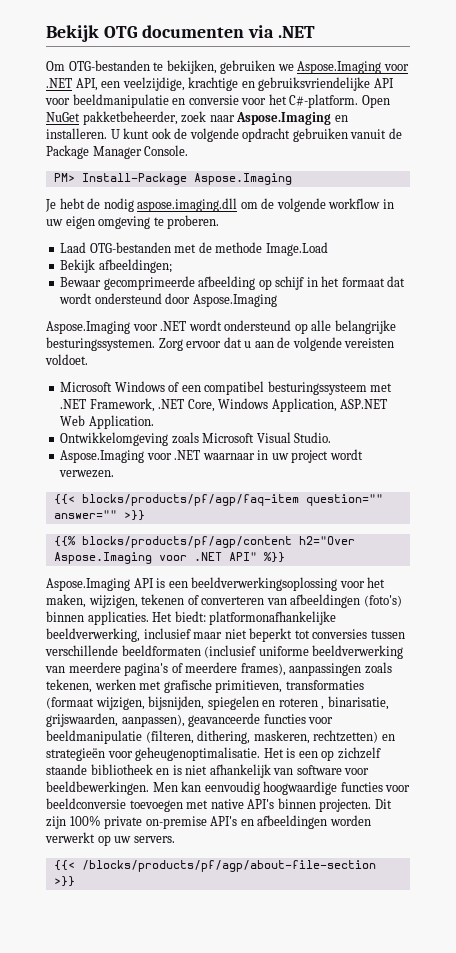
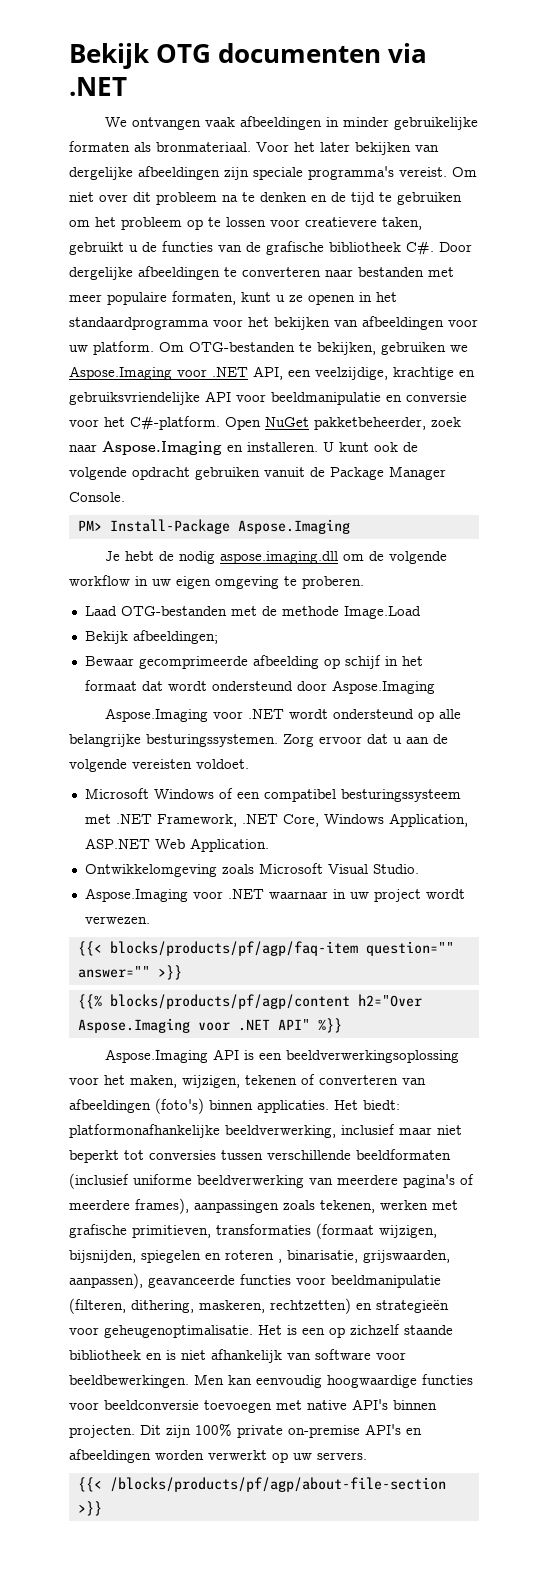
(315, 32) none -> [104,116,478,130] [69,141,439,155] [69,166,477,180] [69,192,462,205] [69,217,422,230] [69,241,472,255] [69,266,454,280] [69,291,397,305] [69,316,478,330] [69,341,154,355] We ontvangen vaak afbeeldingen in minder gebruikelijke formaten als bronmateriaal. Voor het later bekijken van dergelijke afbeeldingen zijn speciale programma's vereist. Om niet over dit probleem na te denken en de tijd te gebruiken om het probleem op te lossen voor creatievere taken, gebruikt u de functies van de grafische bibliotheek C#. Door dergelijke afbeeldingen te converteren naar bestanden met meer populaire formaten, kunt u ze openen in het standaardprogramma voor het bekijken van afbeeldingen voor uw platform.

